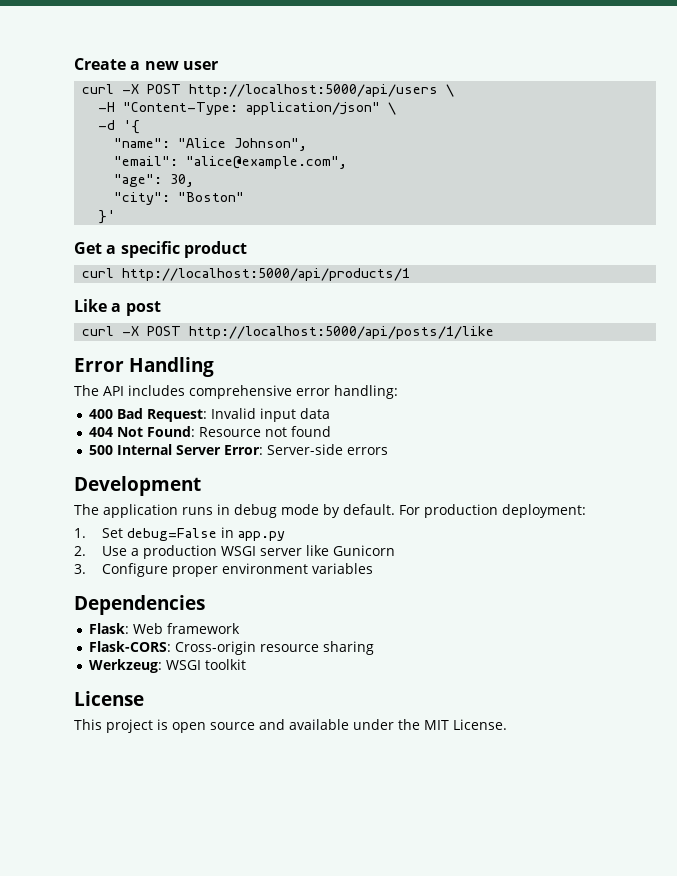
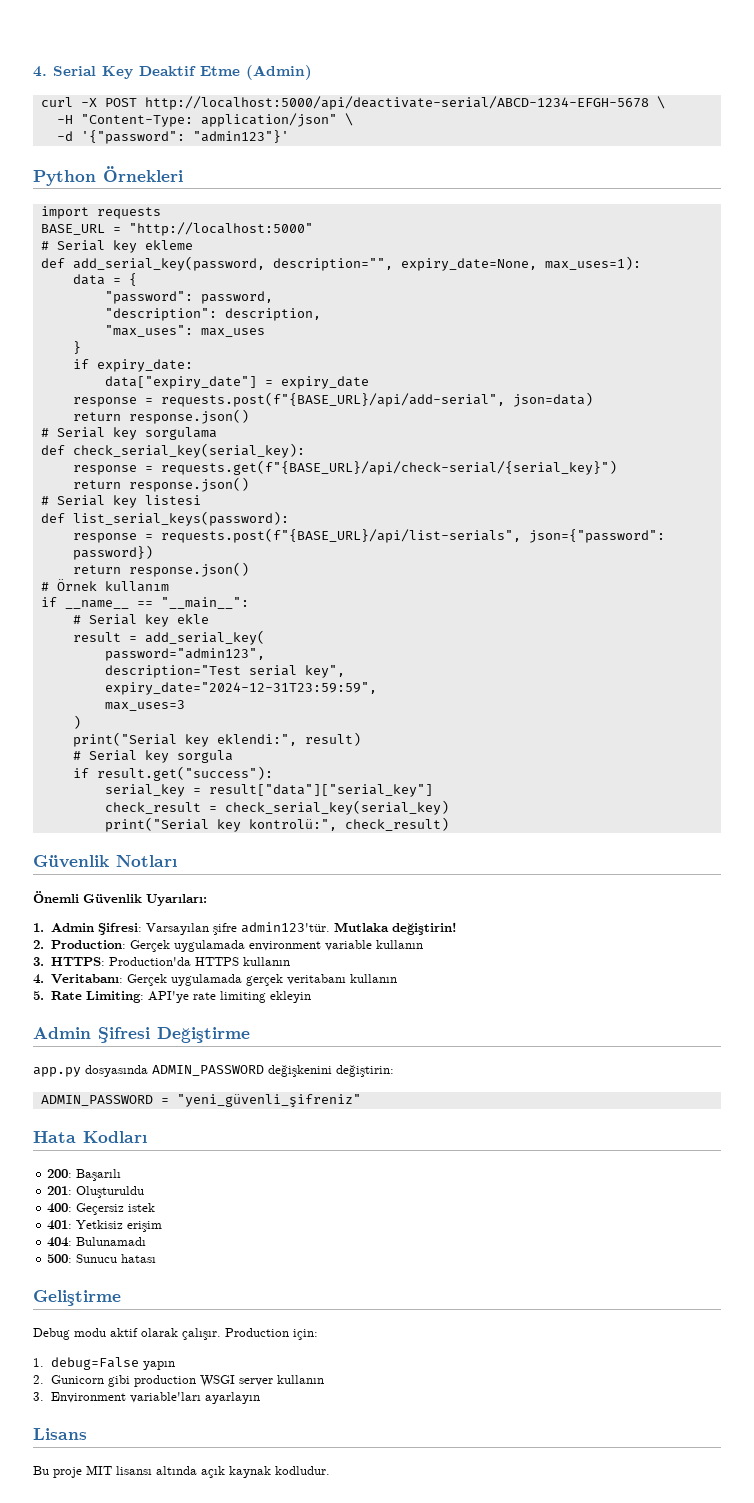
[74,58,218,70] [82,84,439,97] Create a new user // curl -X POST http://localhost:5000/api/users -> [33,65,312,80] [40,96,649,110] 4. Serial Key Deaktif Etme (Admin) // curl -X POST http://localhost:5000/api/deactivate-serial/ABCD-1234-EFGH-5678
[123,120,141,134] [114,138,308,151] [114,156,348,169] [114,174,195,187] [114,192,245,205] [98,210,116,224] [74,241,247,258] [82,268,411,281] [74,299,161,316] [82,326,495,339] [74,357,215,377] [74,385,398,399] [89,408,331,422] [89,426,332,437] [89,444,389,455] [74,476,201,496] [74,504,586,518] [74,527,285,541] [74,546,139,556] '{ // "name": "Alice Johnson", // "email": "alice@example.com", // "age": 30, // "city": "Boston" // }' // Get a specific product // curl http://localhost:5000/api/products/1 // Like a post // curl -X POST http://localhost:5000/api/posts/1/like // Error Handling // The API includes comprehensive error handling: // 400 Bad Request: Invalid input data // 404 Not Found: Resource not found // 500 Internal Server Error: Server-side errors // Development // The application runs in debug mode by default. For production deployment: // 1. Set debug=False in app.py // 2. Use a -> [80,130,289,144] [33,166,183,186] [40,206,161,219] [40,222,313,236] [40,240,193,253] [40,256,641,271] [72,273,137,286] [104,291,273,304] [104,308,321,321] [104,325,265,337] [72,341,81,354] [72,359,193,372] [104,376,369,389] [72,392,593,407] [72,409,249,424] [40,427,217,440] [40,443,305,458] [72,460,617,475] [72,477,249,492] [40,495,201,508] [40,511,289,526] [72,528,665,543] [72,545,153,560] [72,562,249,577] [40,579,169,592] [40,597,249,609] [72,614,209,627] [72,630,265,645] [104,648,265,661] [104,665,345,678] [104,682,377,695] [104,700,185,711] [72,715,81,729] [72,732,361,747] [72,750,233,763] [72,766,273,781] [104,784,433,797] [104,800,449,815] [104,817,449,832] [33,855,177,868] [33,891,207,906] [33,922,457,935] [33,940,423,952] [33,957,290,966] [33,974,397,986] [33,991,311,1003] [33,1027,250,1043] [33,1065,394,1077] [40,1094,361,1107] [33,1131,147,1143] [47,1169,122,1181] [47,1186,145,1198] [47,1203,156,1215] [47,1220,163,1232] [47,1237,147,1247] [47,1254,157,1263] [33,1290,121,1306] [33,1328,318,1340] [33,1357,175,1370] [33,1375,130,1387] '{"password": "admin123"}' // Python Örnekleri // import requests // BASE_URL = "http://localhost:5000" // # Serial key ekleme // def add_serial_key(password, description="", expiry_date=None, max_uses=1): // data = { // "password": password, // "description": description, // "max_uses": max_uses // } // if expiry_date: // data["expiry_date"] = expiry_date // response = requests.post(f"{BASE_URL}/api/add-serial", json=data) // return response.json() // # Serial key sorgulama // def check_serial_key(serial_key): // response = requests.get(f"{BASE_URL}/api/check-serial/{serial_key}") // return response.json() // # Serial key listesi // def list_serial_keys(password): // response = requests.post(f"{BASE_URL}/api/list-serials", json={"password": password}) // return response.json() // # Örnek kullanım // if __name__ == "__main__": // # Serial key ekle // result = add_serial_key( // password="admin123", // description="Test serial key", // expiry_date="2024-12-31T23:59:59", // max_uses=3 // ) // print("Serial key eklendi:", result) // # Serial key sorgula // if result.get("success"): // serial_key = result["data"]["serial_key"] // check_result = check_serial_key(serial_key) // print("Serial key kontrolü:", check_result) // Güvenlik Notları // Önemli Güvenlik Uyarıları: // 1. Admin Şifresi: Varsayılan şifre admin123'tür. Mutlaka değiştirin! // 2. Production: Gerçek uygulamada environment variable kullanın // 3. HTTPS: Production'da HTTPS kullanın // 4. Veritabanı: Gerçek uygulamada gerçek veritabanı kullanın // 5. Rate Limiting: API'ye rate limiting ekleyin // Admin Şifresi Değiştirme // app.py dosyasında ADMIN_PASSWORD değişkenini değiştirin: // ADMIN_PASSWORD = "yeni_güvenli_şifreniz" // Hata Kodları // 200: Başarılı // 201: Oluşturuldu // 400: Geçersiz istek // 401: Yetkisiz erişim // 404: Bulunamadı // 500: Sunucu hatası // Geliştirme // Debug modu aktif olarak çalışır. Production için: // 1. debug=False yapın // 2. Gunicorn gibi
[305,545,395,556] [74,563,373,577] [74,595,205,615] [89,623,241,634] [89,641,375,655] [89,659,247,673] [74,691,144,706] [74,719,507,733] like Gunicorn // 3. Configure proper environment variables // Dependencies // Flask: Web framework // Flask-CORS: Cross-origin resource sharing // Werkzeug: WSGI toolkit // License // This project is open source and available under the MIT License. -> [276,1375,324,1384] [33,1392,260,1404] [33,1428,87,1440] [33,1465,330,1478] kullanın // 3. Environment variable'ları ayarlayın // Lisans // Bu proje MIT lisansı altında açık kaynak kodludur.

